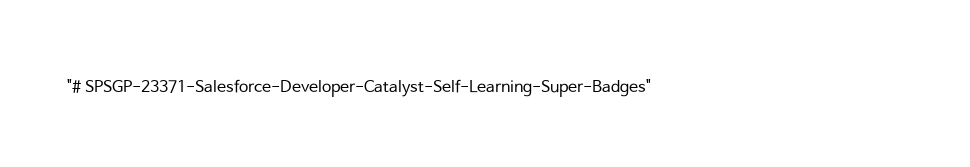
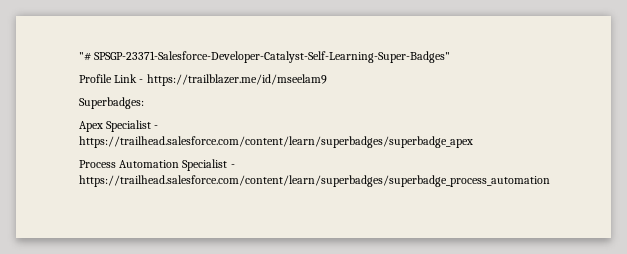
(652, 88) none -> [79,74,327,86] [79,97,144,109] [79,120,159,132] [79,136,473,148] [79,159,235,171] [79,175,550,187] // Profile Link - https://trailblazer.me/id/mseelam9 // Superbadges: // Apex Specialist - https://trailhead.salesforce.com/content/learn/superbadges/superbadge_apex // Process Automation Specialist - https://trailhead.salesforce.com/content/learn/superbadges/superbadge_process_automation

